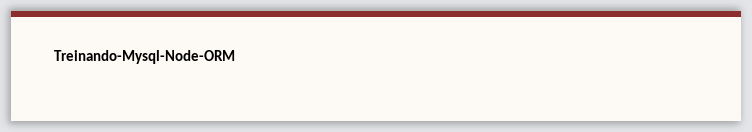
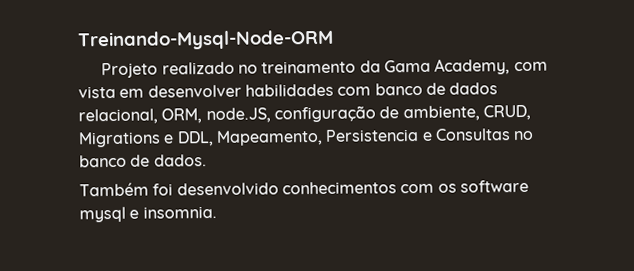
(235, 57) none -> [101,58,548,79] [78,82,499,99] [78,104,531,125] [78,128,535,148] [79,154,207,168] [79,179,529,197] [79,205,217,223] // Projeto realizado no treinamento da Gama Academy, com vista em desenvolver habilidades com banco de dados relacional, ORM, node.JS, configuração de ambiente, CRUD, Migrations e DDL, Mapeamento, Persistencia e Consultas no banco de dados. // Também foi desenvolvido conhecimentos com os software mysql e insomnia.

